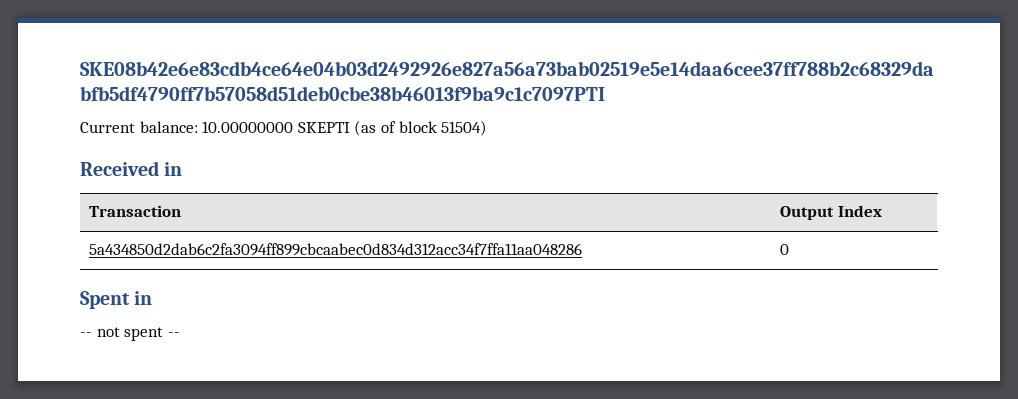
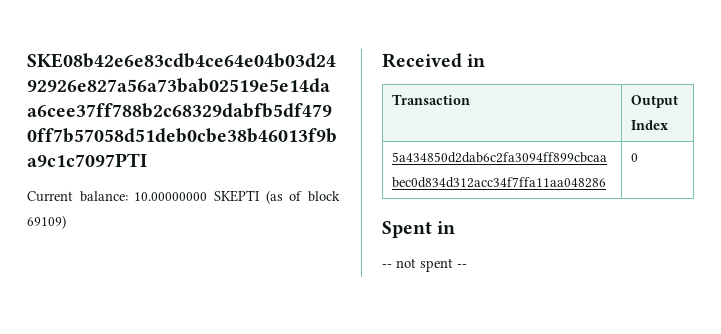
[441,120,488,136] 51504) -> [27,215,66,229] 69109)

